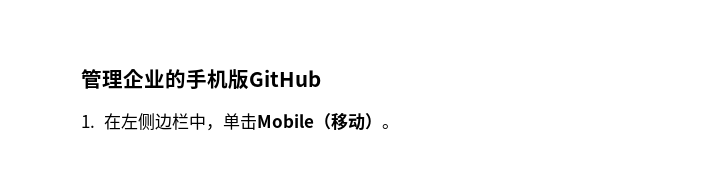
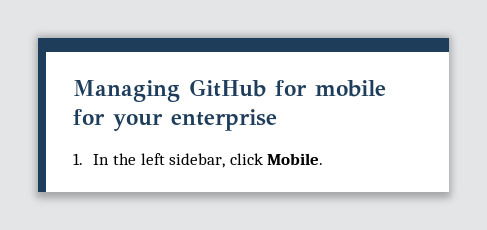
[81,69,321,90] [81,113,399,131] 管理企业的手机版GitHub // 1.在左侧边栏中，单击Mobile（移动）。 -> [73,79,386,102] [73,109,277,131] [73,153,324,168] Managing GitHub for mobile for your enterprise // 1. In the left sidebar, click Mobile.

